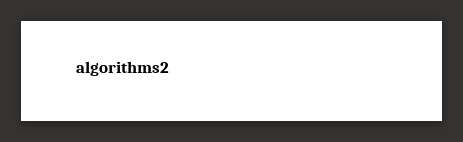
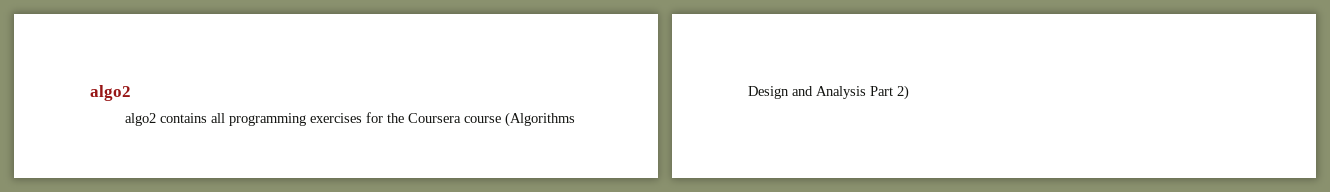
[76,61,169,76] algorithms2 -> [90,85,131,101] [125,112,576,127] [748,85,909,100] algo2 // algo2 contains all programming exercises for the Coursera course (Algorithms Design and Analysis Part 2)

